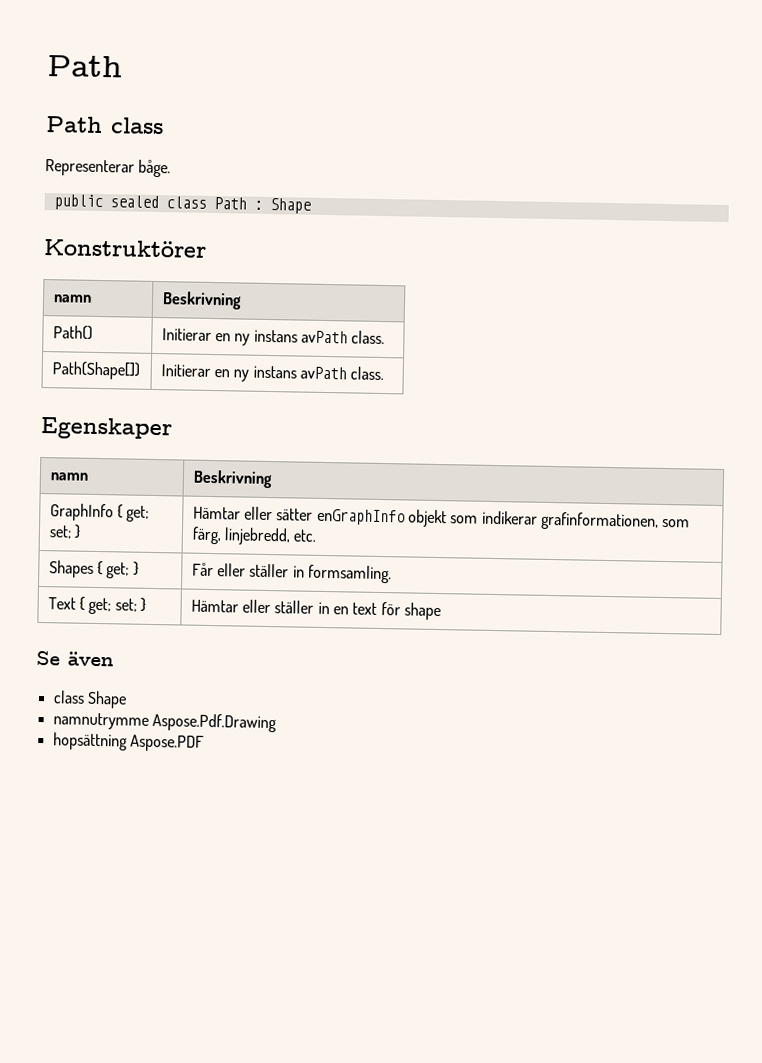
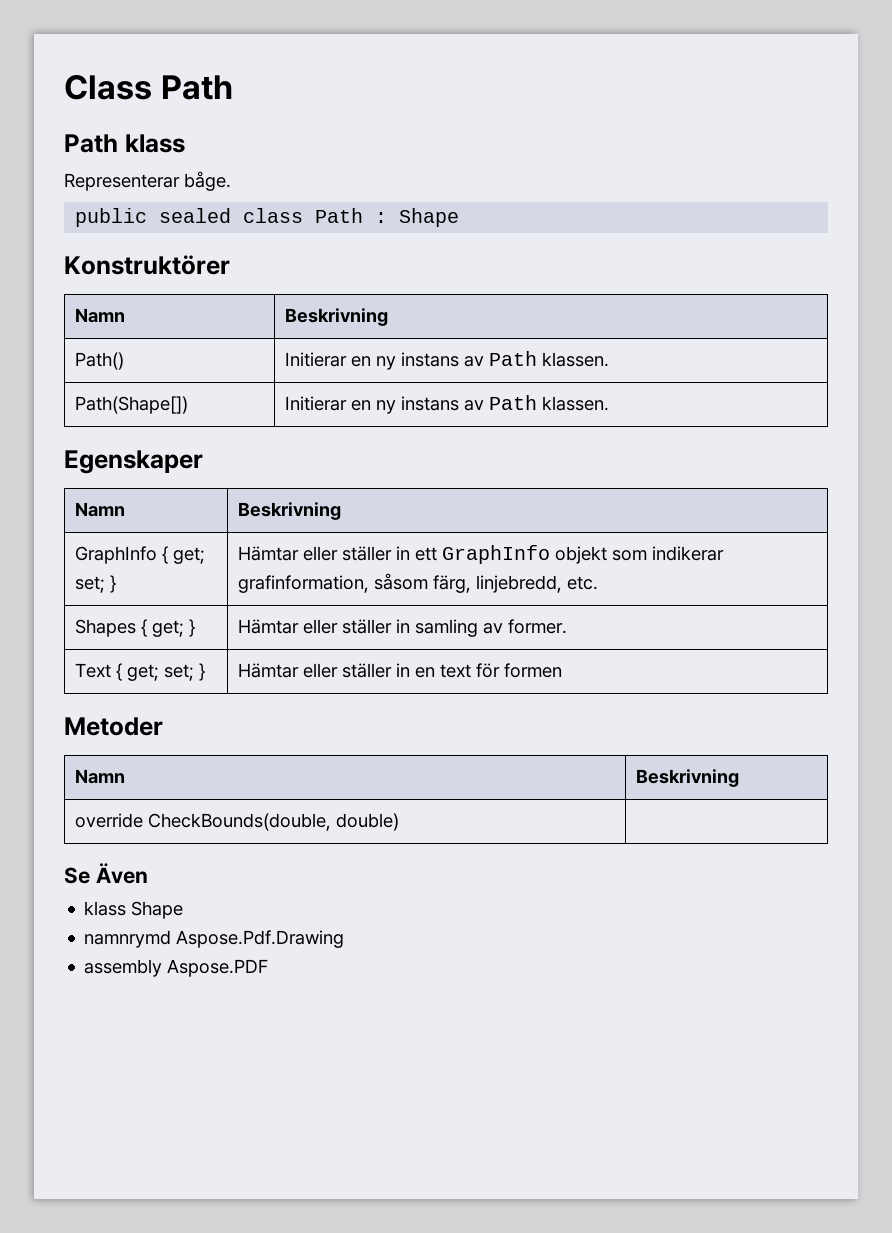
(46, 66) none -> [64,75,152,100] Class
[110,117,164,135] class -> [124,134,185,153] klass
[52,294,92,303] namn -> [74,308,125,323] Namn
[301,330,386,345] avPath class. -> [463,351,609,367] av Path klassen.
[300,366,385,381] avPath class. -> [463,395,609,411] av Path klassen.
[49,472,88,481] namn -> [74,502,125,517] Namn
[276,508,405,526] sätter enGraphInfo -> [341,545,550,564] ställer in ett GraphInfo
[541,511,691,531] grafinformationen, som -> [237,573,428,593] grafinformation, såsom
[191,562,393,584] Får eller ställer in formsamling. -> [237,619,567,637] Hämtar eller ställer in samling av former.
[404,602,442,621] shape -> [503,663,562,678] [64,717,163,736] [74,769,125,784] [635,769,739,787] [74,813,399,831] formen // Metoder // Namn | Beskrivning // override CheckBounds(double, double) |
[67,651,114,667] [52,690,127,709] [52,712,149,730] även // class Shape // namnutrymme -> [95,863,148,884] [84,901,184,919] [84,930,172,948] Även // klass Shape // namnrymd
[52,732,128,751] hopsättning -> [84,959,163,977] assembly

